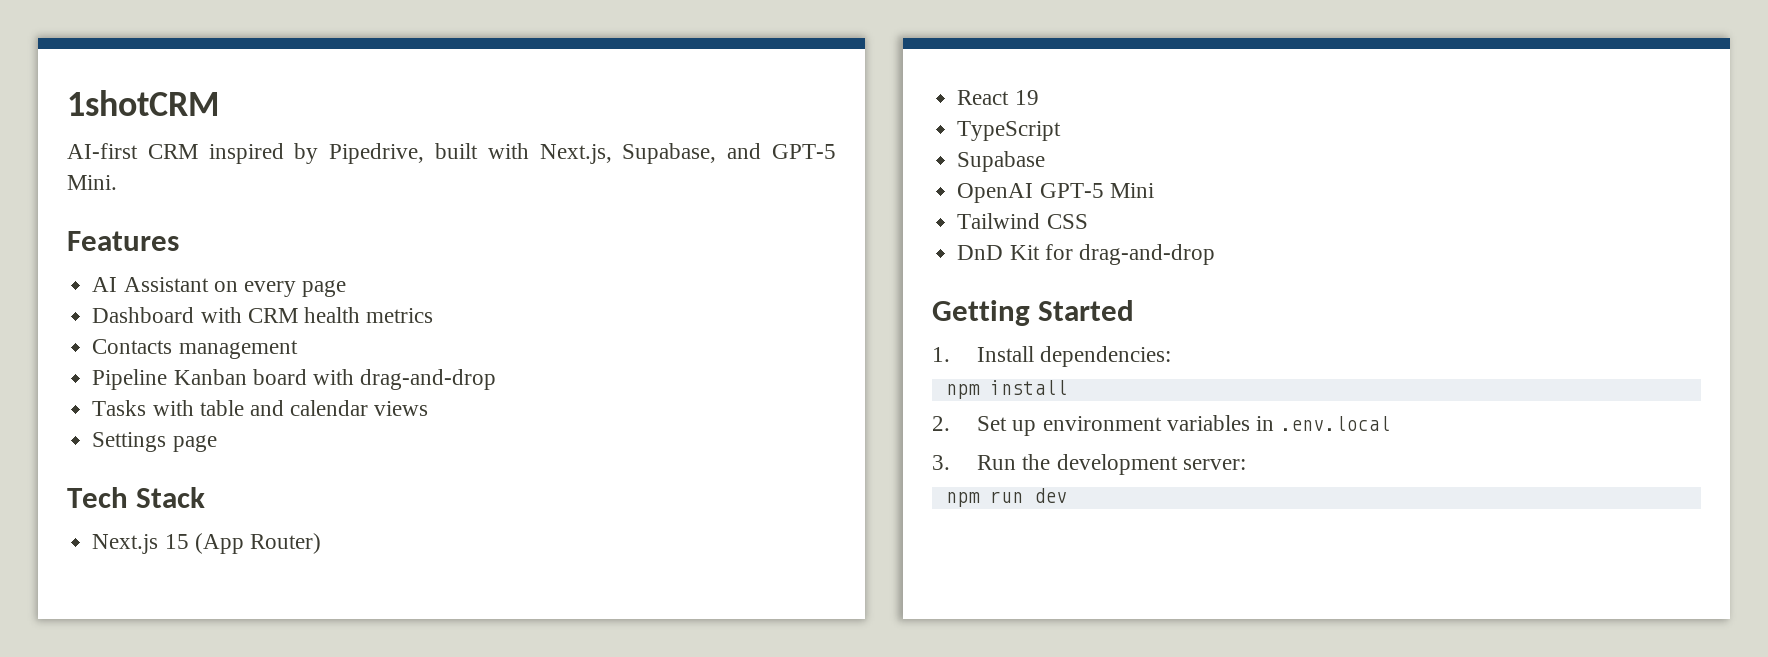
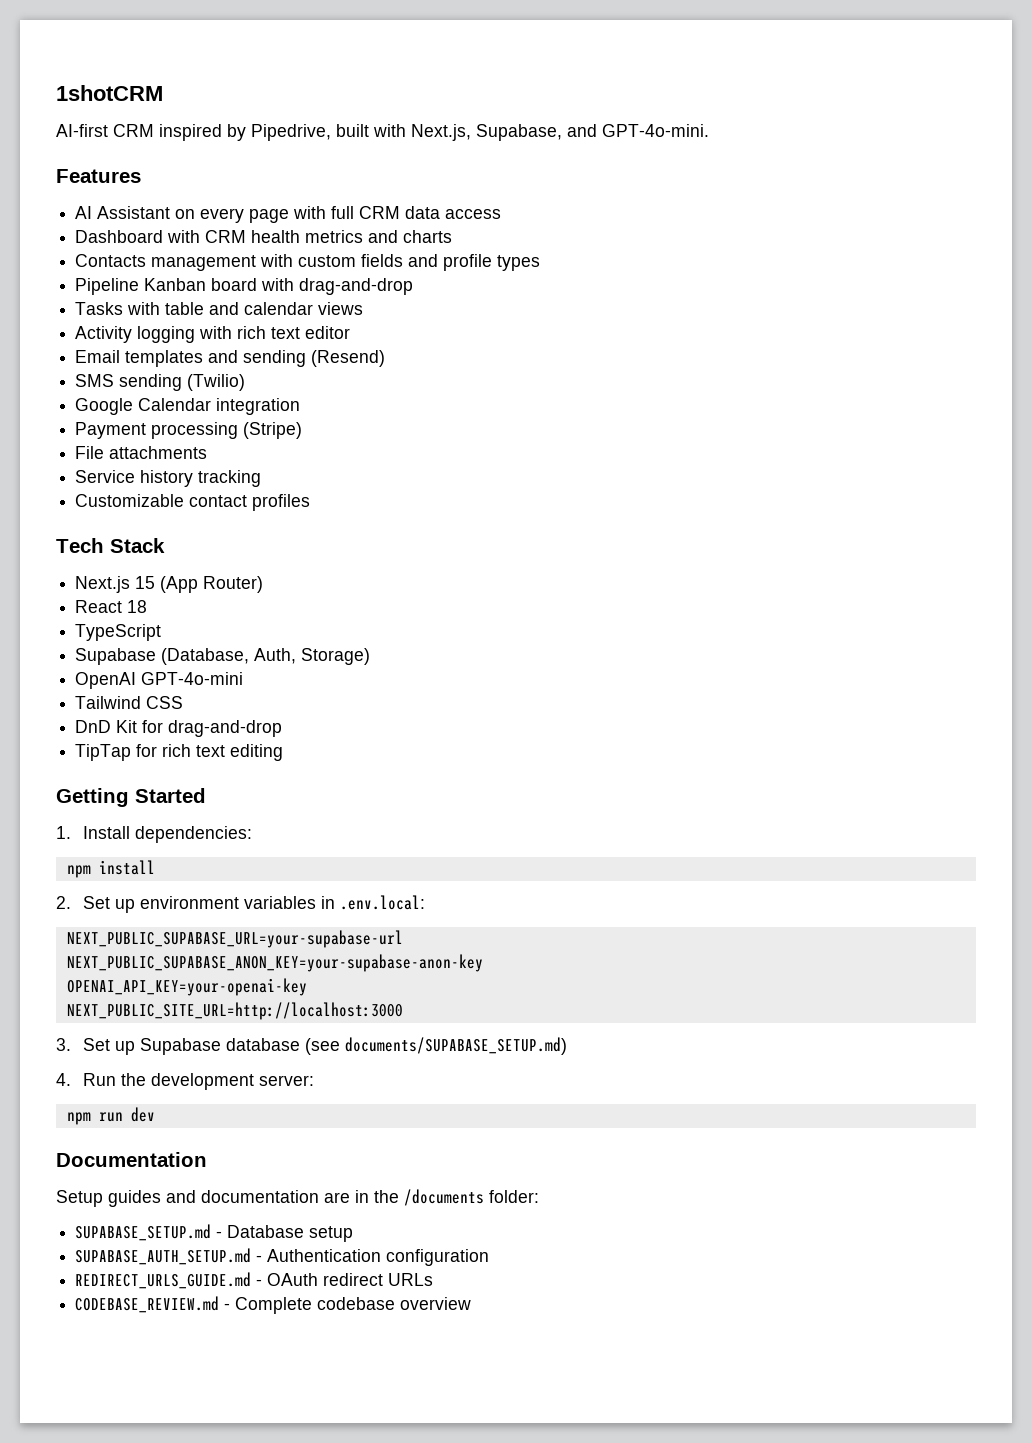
[772,144,836,159] [67,175,117,190] GPT-5 Mini. -> [602,124,709,137] GPT-4o-mini.
(347, 288) none -> [293,206,502,219] with full CRM data access
(434, 315) none -> [368,230,453,243] and charts
(298, 349) none -> [260,254,541,271] with custom fields and profile types
[92,432,217,452] Settings page -> [75,326,351,343] [75,350,386,367] [75,374,246,391] [75,398,301,415] [75,422,303,439] [75,446,208,459] [75,470,262,487] [75,494,311,511] Activity logging with rich text editor // Email templates and sending (Resend) // SMS sending (Twilio) // Google Calendar integration // Payment processing (Stripe) // File attachments // Service history tracking // Customizable contact profiles
[1014,90,1039,105] 19 -> [127,600,148,613] 18
(1046, 161) none -> [161,648,371,665] (Database, Auth, Storage)
[1039,183,1154,198] GPT-5 Mini -> [141,672,244,685] GPT-4o-mini
(1215, 254) none -> [75,744,284,761] // TipTap for rich text editing
[1280,416,1391,431] [932,455,950,470] .env.local // 3. -> [340,895,426,910] [66,930,403,948] [66,954,483,972] [66,978,307,996] [66,1002,403,1020] [56,1037,568,1055] [56,1073,71,1086] .env.local: // NEXT_PUBLIC_SUPABASE_URL=your-supabase-url // NEXT_PUBLIC_SUPABASE_ANON_KEY=your-supabase-anon-key // OPENAI_API_KEY=your-openai-key // NEXT_PUBLIC_SITE_URL=http://localhost:3000 // 3. Set up Supabase database (see documents/SUPABASE_SETUP.md) // 4.
(1067, 495) none -> [56,1152,207,1167] [56,1189,539,1207] [75,1224,354,1242] [75,1248,490,1266] [75,1272,434,1289] [75,1296,472,1314] // Documentation // Setup guides and documentation are in the /documents folder: // SUPABASE_SETUP.md - Database setup // SUPABASE_AUTH_SETUP.md - Authentication configuration // REDIRECT_URLS_GUIDE.md - OAuth redirect URLs // CODEBASE_REVIEW.md - Complete codebase overview

